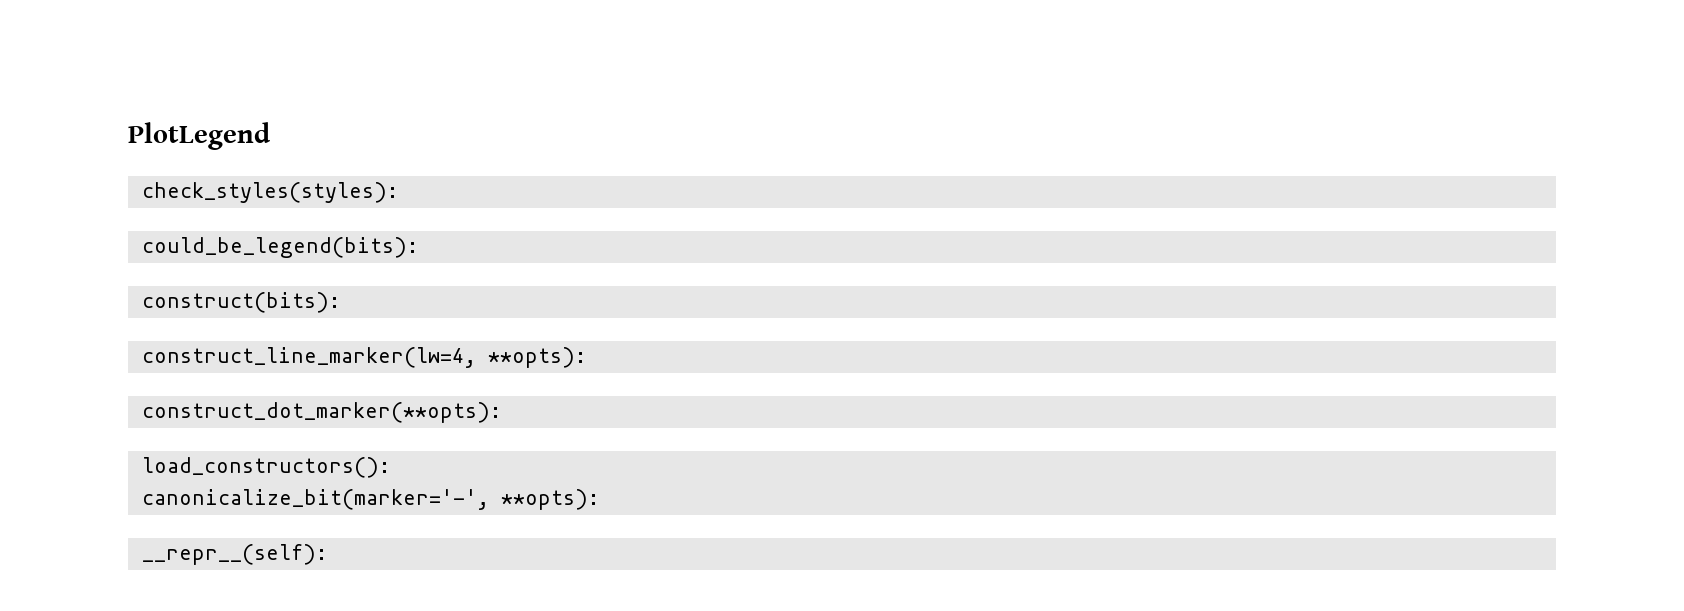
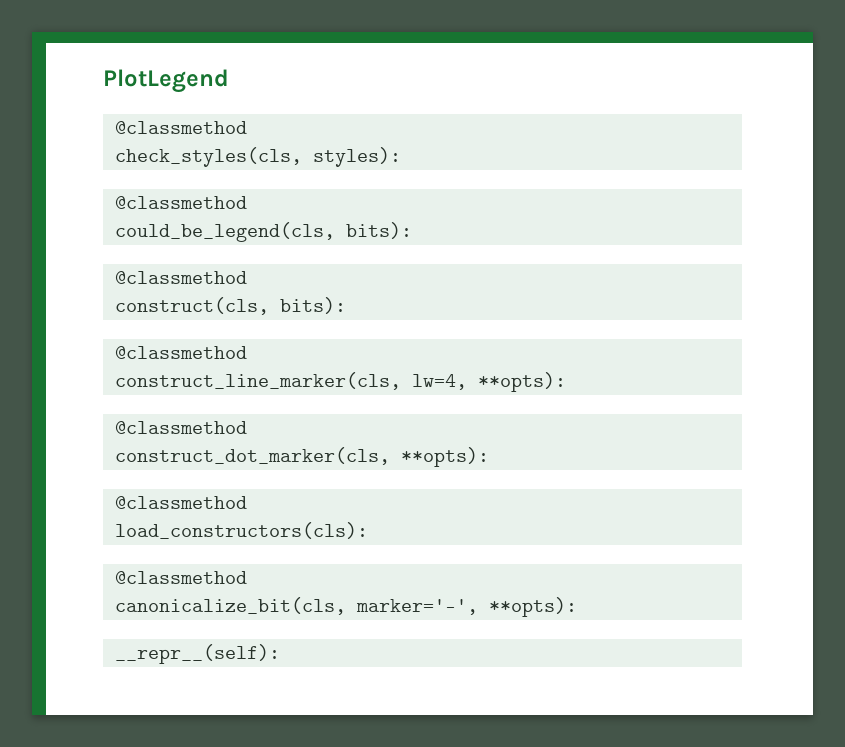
[142,182,399,203] [142,237,419,258] [142,292,341,313] [142,347,587,368] [142,402,502,423] [142,457,391,478] [142,489,490,510] check_styles(styles): // could_be_legend(bits): // construct(bits): // construct_line_marker(lw=4, **opts): // construct_dot_marker(**opts): // load_constructors(): // canonicalize_bit(marker='-', -> [115,121,248,134] [115,147,402,167] [115,196,248,209] [115,222,413,242] [115,271,248,284] [115,297,347,315] [115,346,248,359] [115,372,567,392] [115,421,248,434] [115,447,490,467] [115,496,248,509] [115,522,369,539] [115,571,248,584] [115,597,479,615] @classmethod // check_styles(cls, styles): // @classmethod // could_be_legend(cls, bits): // @classmethod // construct(cls, bits): // @classmethod // construct_line_marker(cls, lw=4, **opts): // @classmethod // construct_dot_marker(cls, **opts): // @classmethod // load_constructors(cls): // @classmethod // canonicalize_bit(cls, marker='-',

